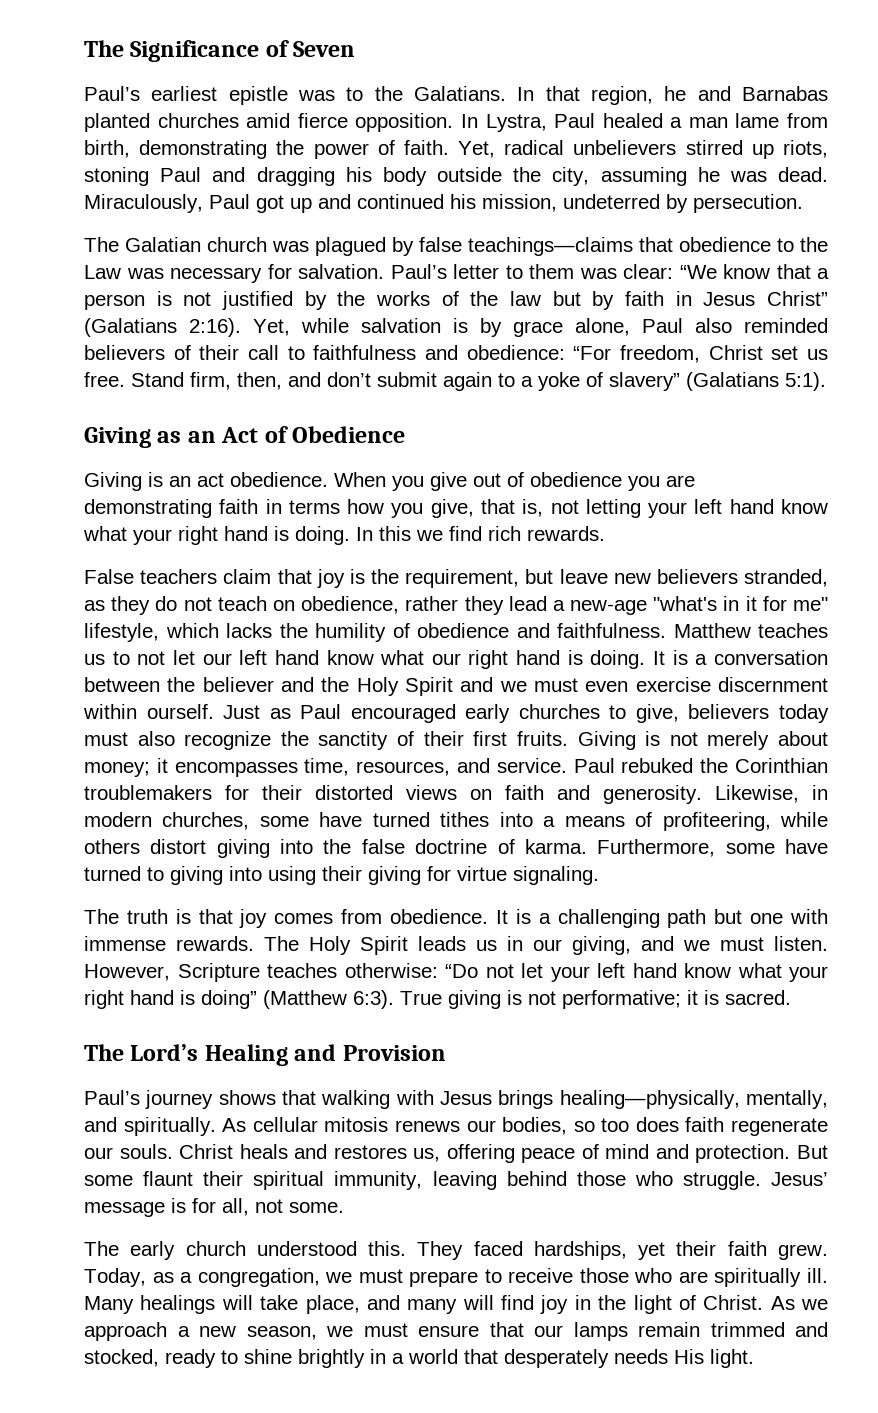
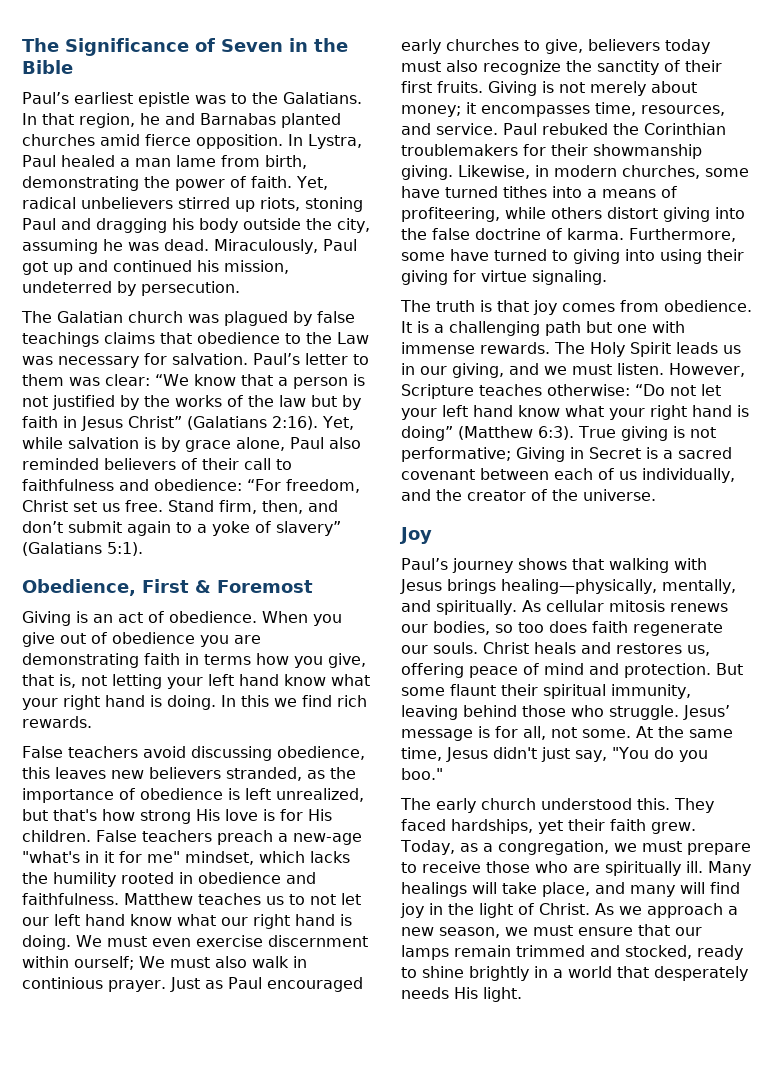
(356, 49) none -> [289,38,348,52] [22,60,73,74] in the Bible
[468,237,633,256] teachings—claims -> [22,332,155,347] teachings claims
[84,426,406,448] Giving as an Act of Obedience -> [22,579,313,596] Obedience, First & Foremost
(224, 480) none -> [148,611,164,623] of
[223,569,828,588] [84,596,547,615] claim that joy is the requirement, but leave new believers stranded, as they do not teach on obedience, rather they lead -> [142,746,365,761] [22,767,356,781] [22,788,364,803] [22,809,332,824] [22,830,273,845] avoid discussing obedience, this leaves new believers stranded, as the importance of obedience is left unrealized, but that's how strong His love is for His children. False teachers preach
[84,623,159,642] lifestyle, -> [185,851,254,865] mindset,
[392,623,410,638] of -> [121,872,193,884] rooted in
[653,650,828,665] [84,677,527,696] It is a conversation between the believer and the Holy Spirit and we -> [76,935,102,947] We
[146,704,214,719] ourself. -> [74,956,307,970] [22,977,166,992] ourself; We must also walk in continious prayer.
[315,785,702,804] distorted views on faith and generosity. -> [593,144,702,159] [401,165,453,180] showmanship giving.
[687,990,791,1005] [84,1044,446,1066] it is sacred. // The Lord’s Healing and Provision -> [516,447,732,462] [401,468,735,483] [401,489,656,501] [399,527,432,544] Giving in Secret is a sacred covenant between each of us individually, and the creator of the universe. // Joy
(344, 1207) none -> [636,726,733,738] [401,747,708,762] [401,768,443,780] At the same time, Jesus didn't just say, "You do you boo."

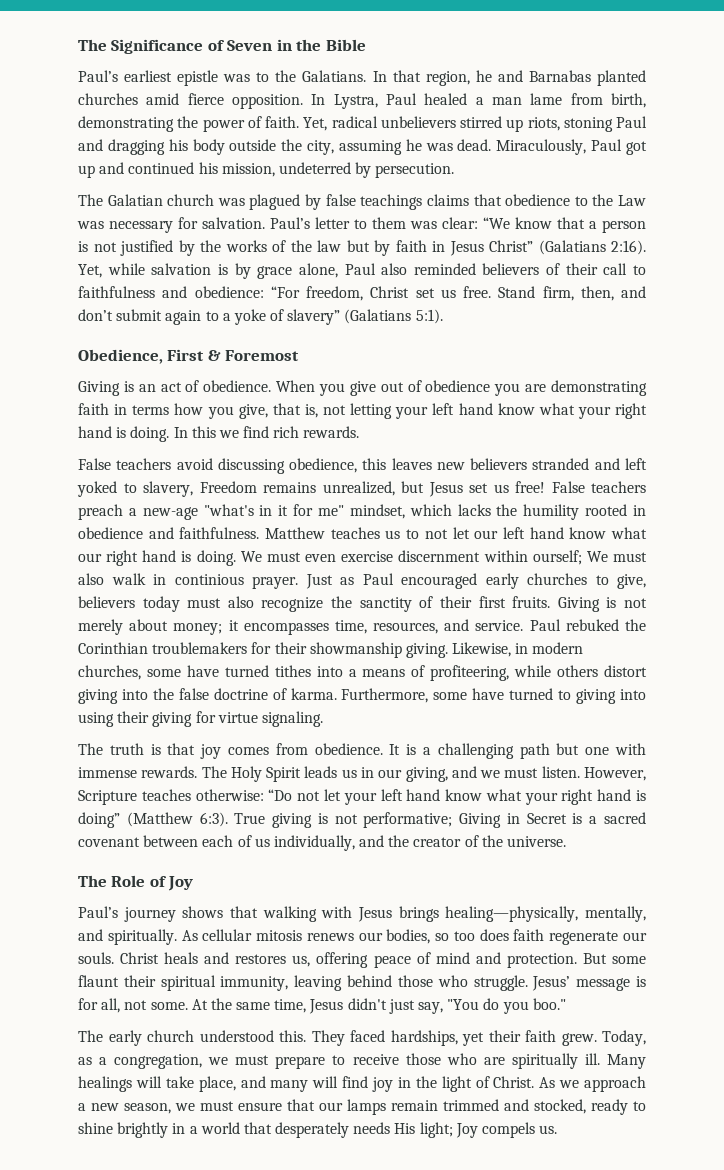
[226,767,356,781] [22,788,364,803] [22,809,332,824] [22,830,91,842] stranded, as the importance of obedience is left unrealized, but that's how strong His love is for His children. -> [532,458,647,470] [77,481,545,497] stranded and left yoked to slavery, Freedom remains unrealized, but Jesus set us free!
(656, 495) none -> [78,875,167,887] The Role of
[483,987,522,1002] light. -> [419,1122,558,1138] light; Joy compels us.

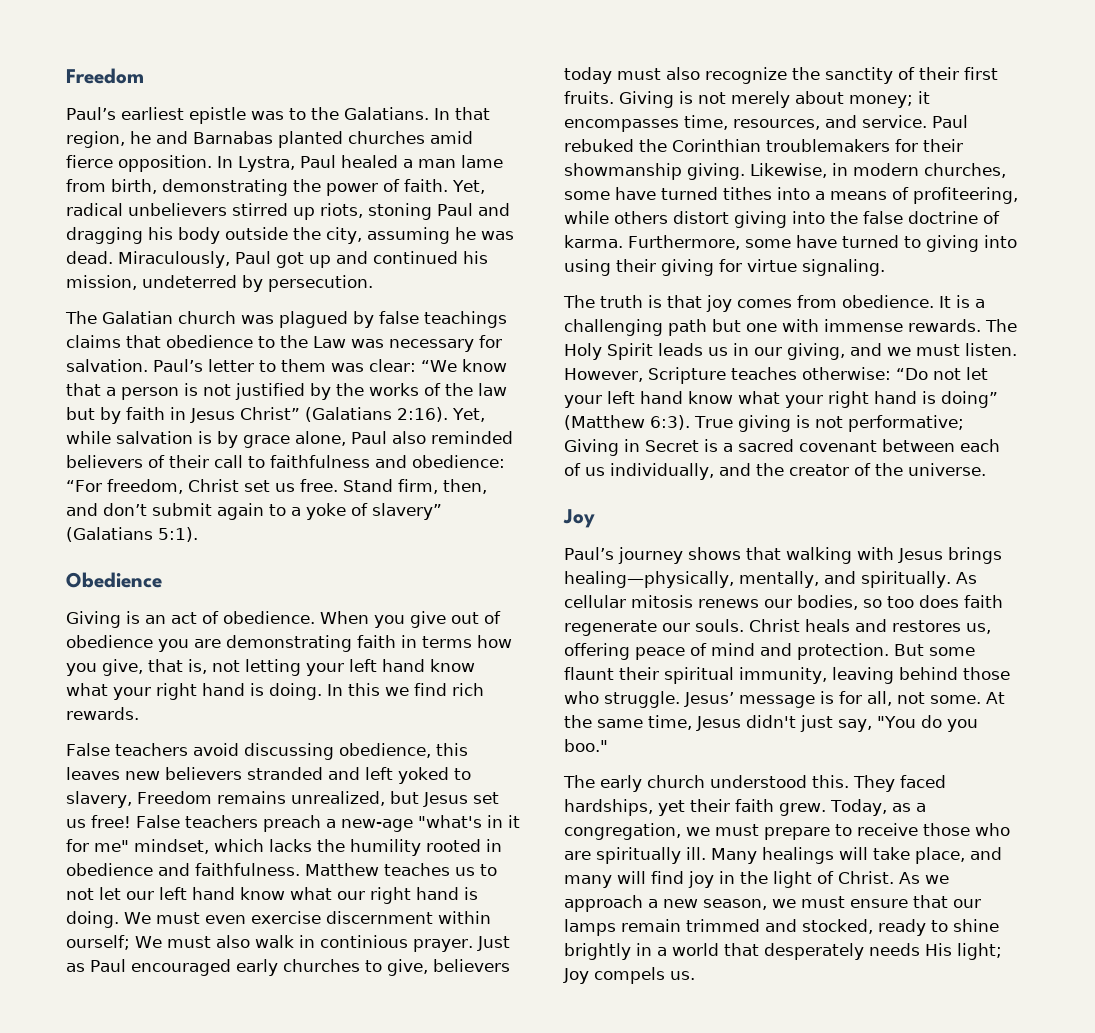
[78,39,366,54] The Significance of Seven in the Bible -> [66,68,144,84] Freedom
[78,349,300,364] Obedience, First & Foremost -> [66,572,162,588] Obedience
[78,875,167,887] The Role of -> (986, 469) none

